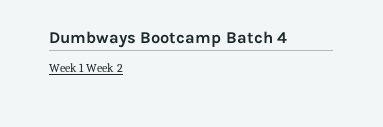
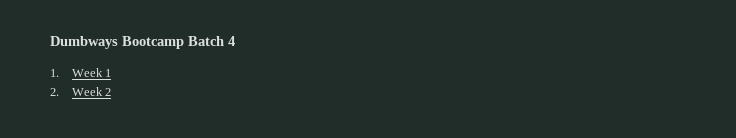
(288, 37) none -> [50,69,59,77] 1.
(85, 67) none -> [50,88,59,96] // 2.

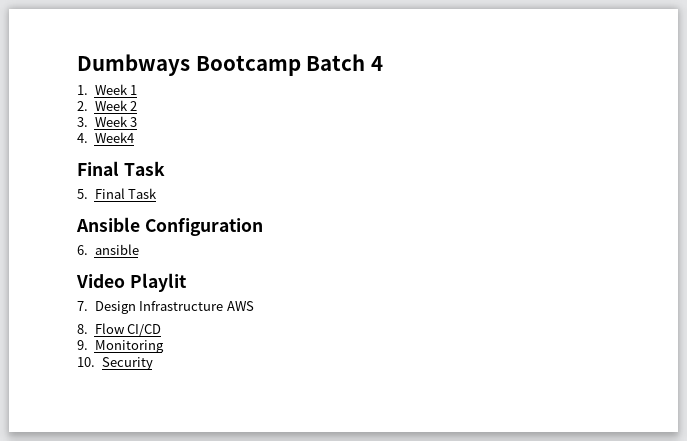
(112, 92) none -> [77,116,138,127] [77,132,134,143] [77,161,165,176] [77,188,158,199] [76,217,263,236] [77,244,139,255] [76,273,187,292] [77,301,254,314] [77,323,162,337] [77,340,164,353] [77,357,153,370] // 3. Week 3 // 4. Week4 // Final Task // 5. Final Task // Ansible Configuration // 6. ansible // Video Playlit // 7. Design Infrastructure AWS // 8. Flow CI/CD // 9. Monitoring // 10. Security

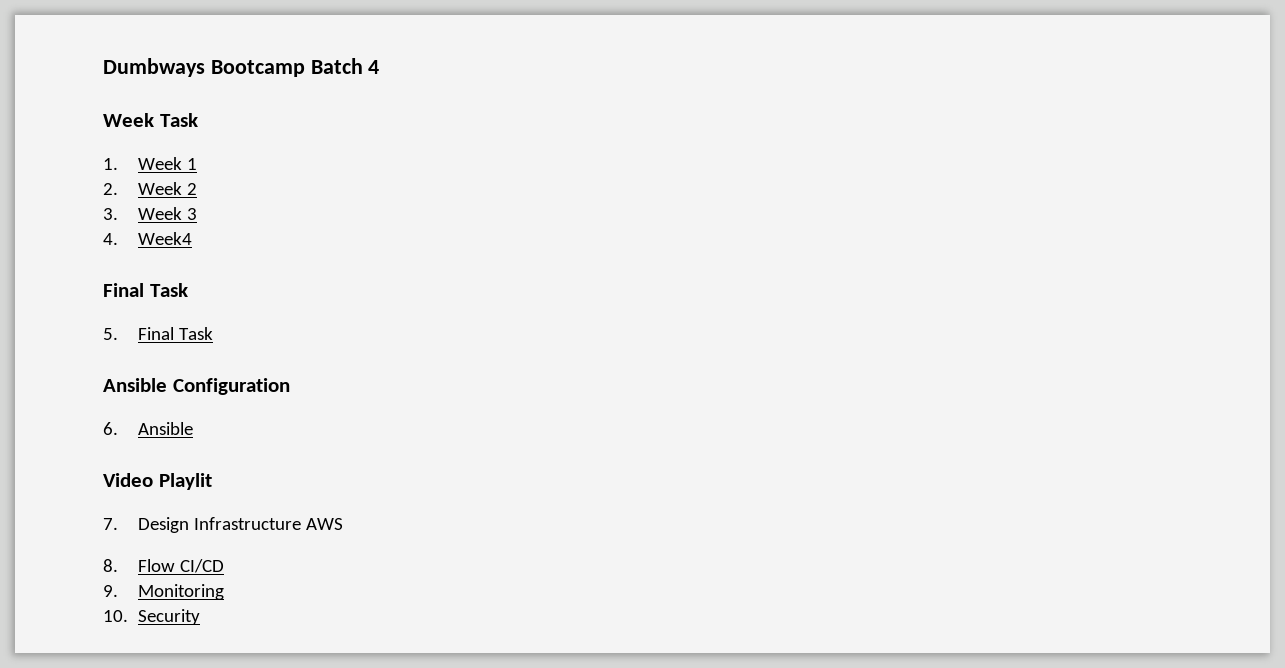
(383, 63) none -> [103,113,198,127] // Week Task
[94,244,139,255] ansible -> [137,422,193,435] Ansible

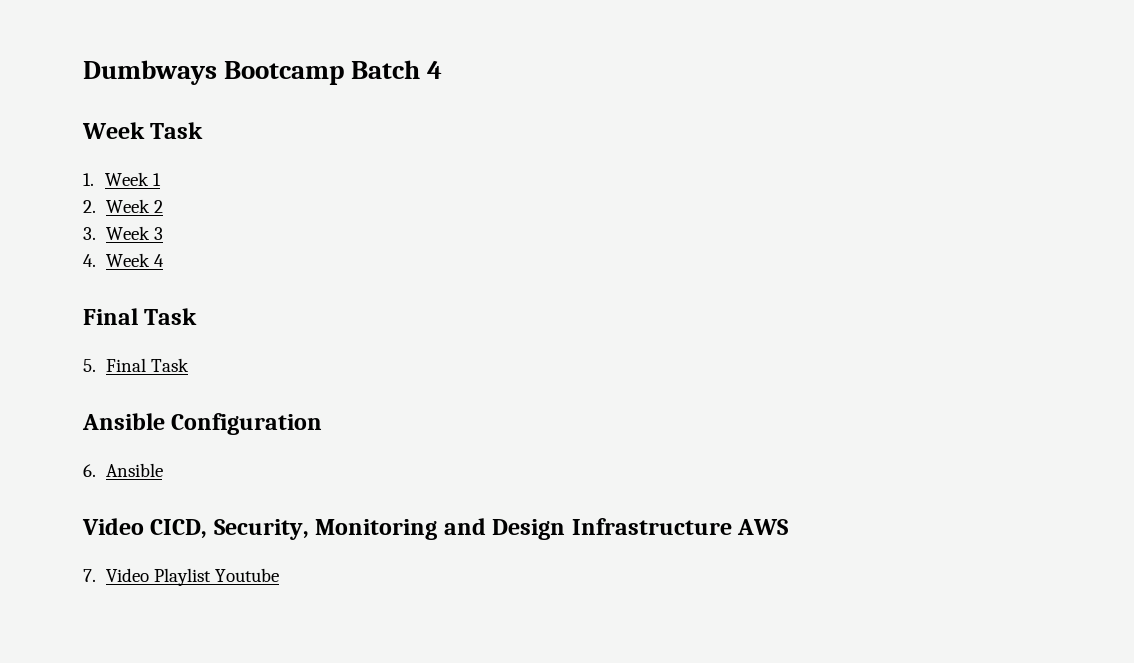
[137,232,192,245] Week4 -> [105,253,164,267] Week 4
[158,473,212,490] [103,518,118,530] Playlit // 7. -> [150,518,486,540] CICD, Security, Monitoring and
[103,559,224,573] [103,584,224,600] [103,609,200,625] 8. Flow CI/CD // 9. Monitoring // 10. Security -> [83,568,279,586] 7. Video Playlist Youtube

